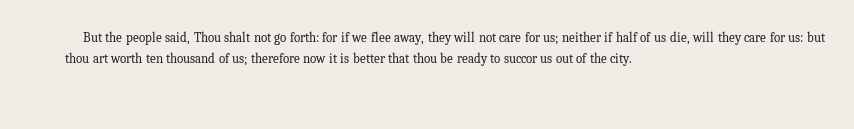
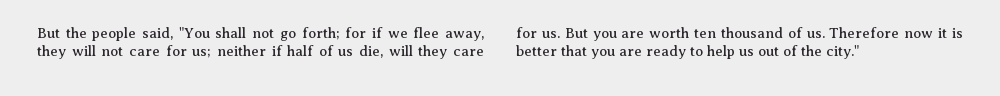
[193,31,252,42] Thou shalt -> [178,27,247,38] "You shall
[289,31,319,42] forth: -> [301,27,340,40] forth;
[788,31,826,42] [65,52,109,63] us: but thou art -> [541,28,645,41] us. But you are
[232,52,300,66] us; therefore -> [806,27,900,38] us. Therefore
[412,52,454,63] thou be -> [591,49,642,59] you are
[503,56,538,63] succor -> [707,45,735,59] help
[610,53,633,66] city. -> [826,45,859,59] city."

